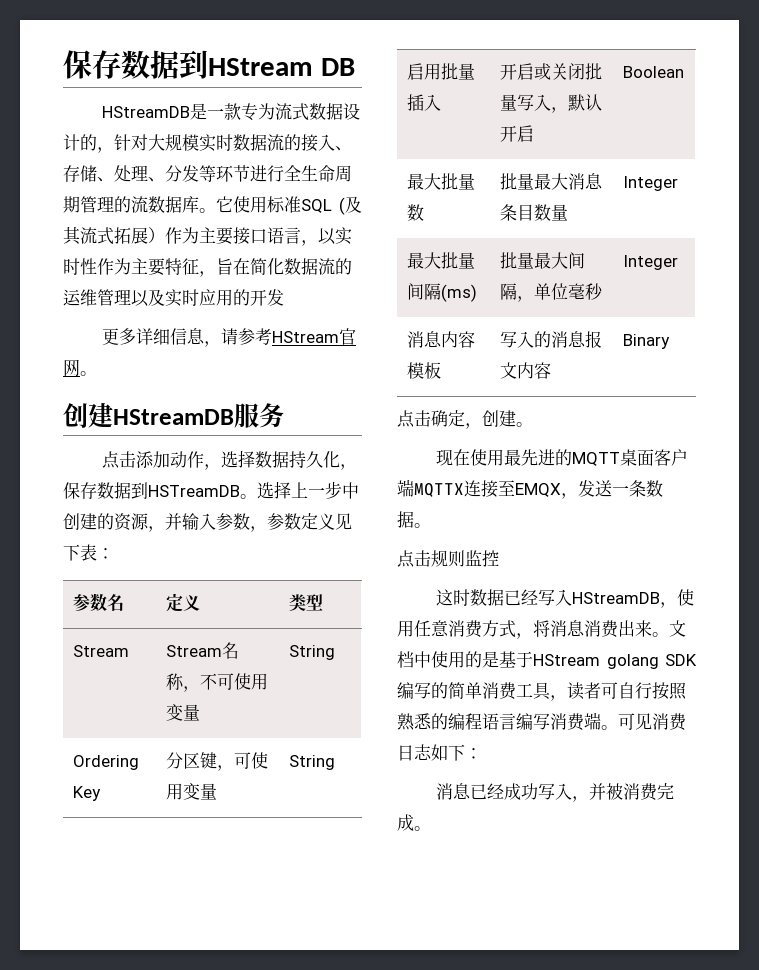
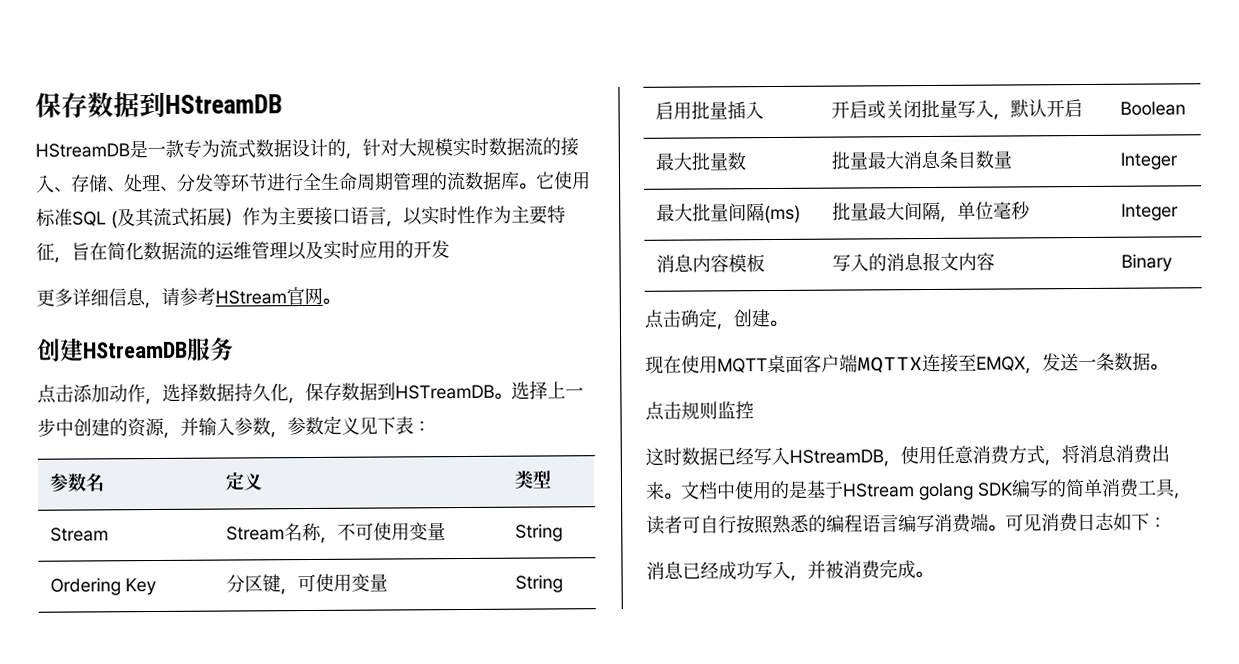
[63,50,355,79] 保存数据到HStream DB -> [35,91,283,118] 保存数据到HStreamDB
[504,449,573,466] 最先进的 -> (718, 364) none

